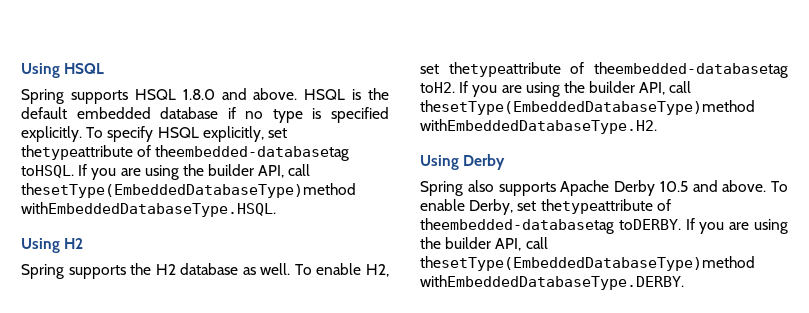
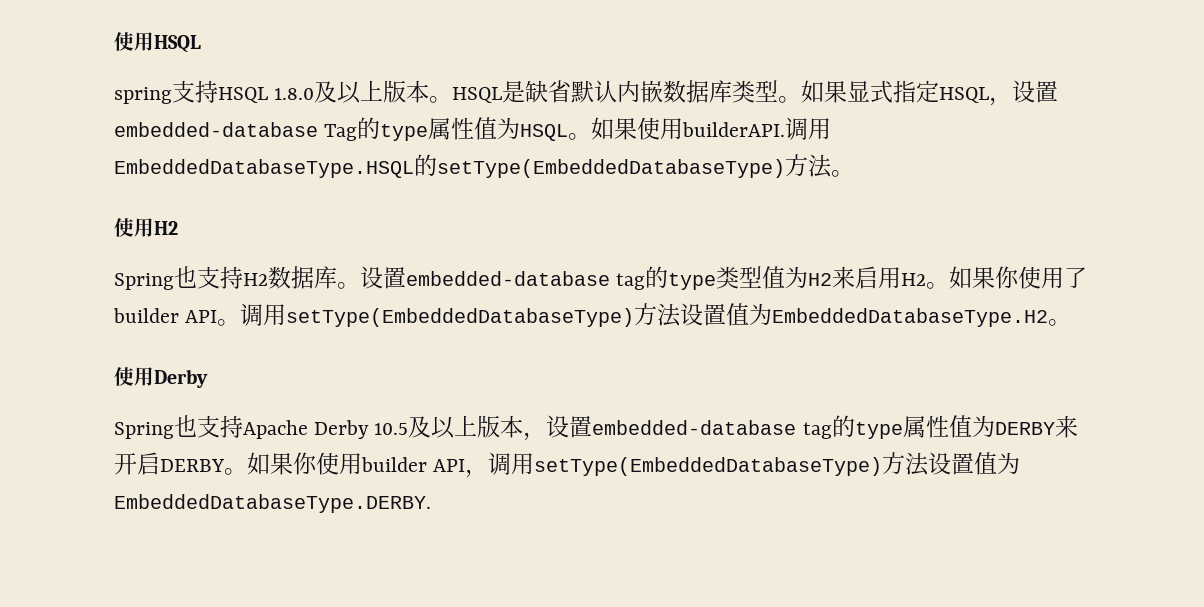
[21,63,60,78] Using -> [114,32,154,51] 使用
[21,88,389,104] [21,107,389,123] [21,126,287,142] [21,145,350,161] [21,164,311,180] [21,183,356,198] [21,202,276,217] [21,238,84,253] [21,263,389,279] [420,62,788,78] [420,81,692,97] [420,100,755,115] [420,119,657,134] [420,155,459,170] Spring supports HSQL 1.8.0 and above. HSQL is the default embedded database if no type is specified explicitly. To specify HSQL explicitly, set thetypeattribute of theembedded-databasetag toHSQL. If you are using the builder API, call thesetType(EmbeddedDatabaseType)method withEmbeddedDatabaseType.HSQL. // Using H2 // Spring supports the H2 database as well. To enable H2, set thetypeattribute of theembedded-databasetag toH2. If you are using the builder API, call thesetType(EmbeddedDatabaseType)method withEmbeddedDatabaseType.H2. // Using -> [114,80,1059,106] [114,117,832,141] [114,154,854,178] [114,218,178,237] [114,266,1088,290] [113,303,1072,327] [114,367,154,386] spring支持HSQL 1.8.0及以上版本。HSQL是缺省默认内嵌数据库类型。如果显式指定HSQL，设置embedded-database Tag的type属性值为HSQL。如果使用builderAPI.调用EmbeddedDatabaseType.HSQL的setType(EmbeddedDatabaseType)方法。 // 使用H2 // Spring也支持H2数据库。设置embedded-database tag的type类型值为H2来启用H2。如果你使用了builder API。调用setType(EmbeddedDatabaseType)方法设置值为EmbeddedDatabaseType.H2。 // 使用
[467,180,556,196] also supports -> [174,415,243,438] 也支持
[692,180,789,192] [420,199,671,215] [420,218,788,234] [420,237,548,251] [420,256,755,271] [420,275,684,290] and above. To enable Derby, set thetypeattribute of theembedded-databasetag toDERBY. If you are using the builder API, call thesetType(EmbeddedDatabaseType)method withEmbeddedDatabaseType.DERBY. -> [408,415,1078,441] [114,452,1021,478] [114,494,431,513] 及以上版本，设置embedded-database tag的type属性值为DERBY来开启DERBY。如果你使用builder API，调用setType(EmbeddedDatabaseType)方法设置值为EmbeddedDatabaseType.DERBY.

